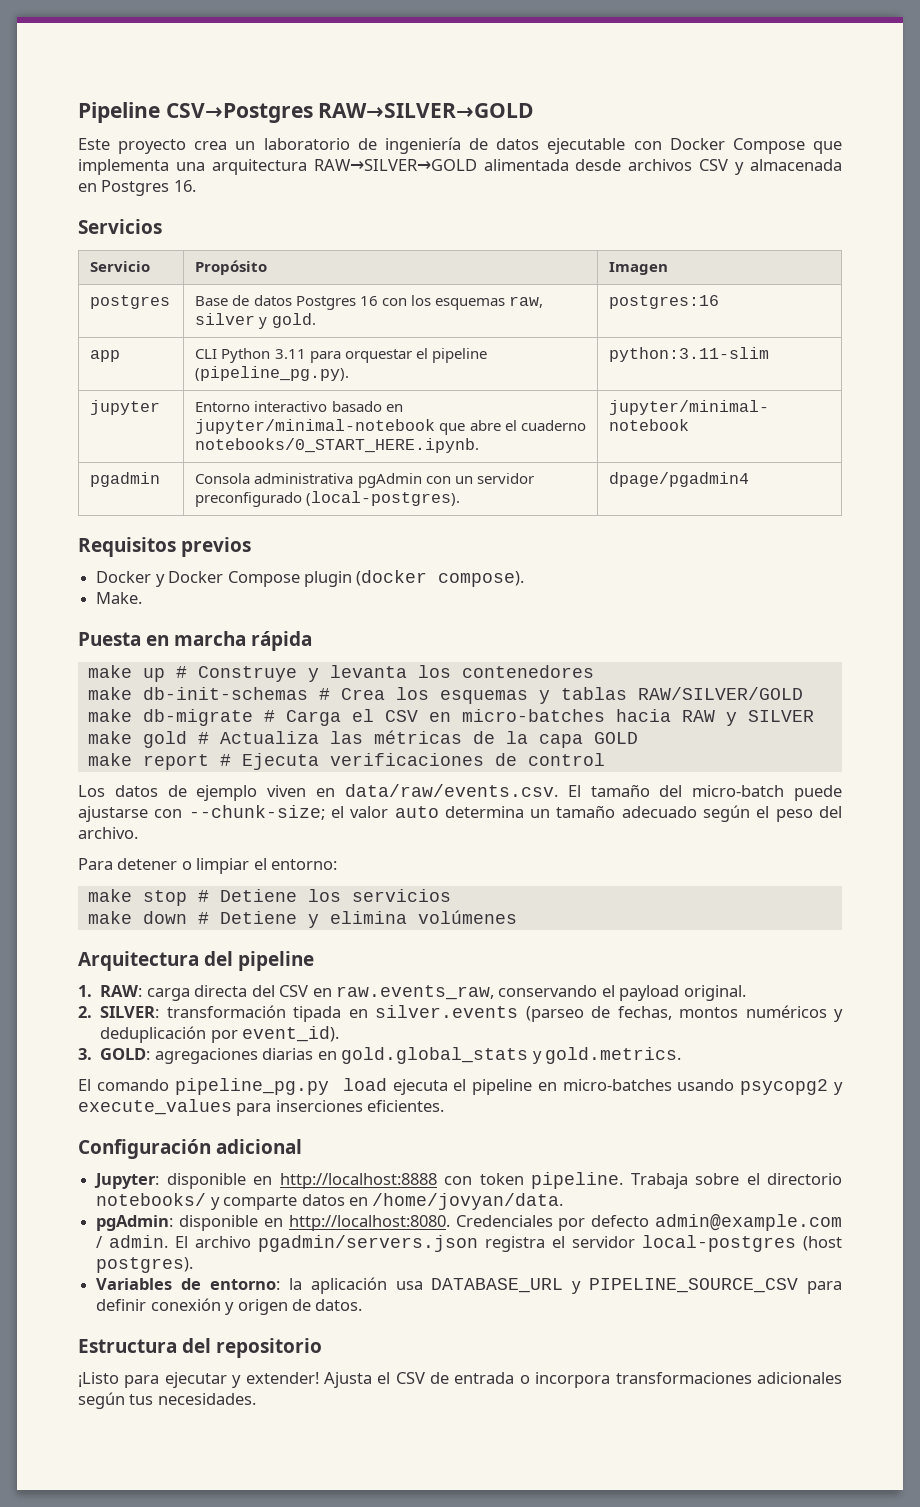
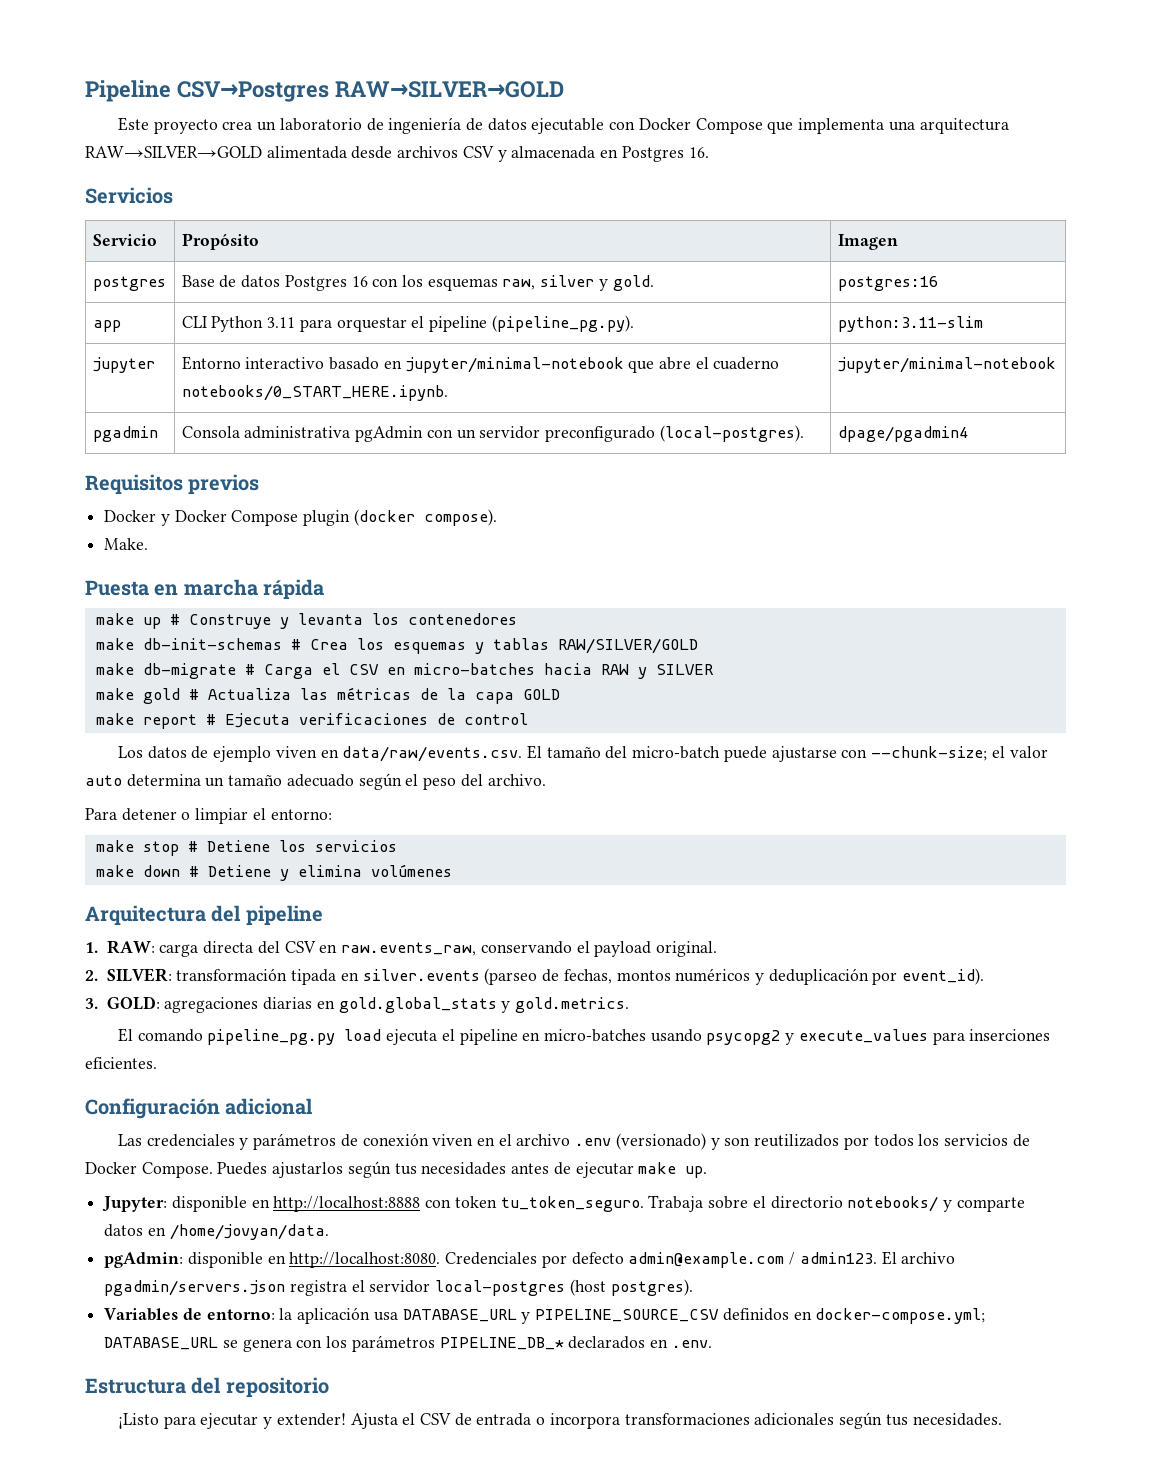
(303, 1146) none -> [117,1133,1030,1150] [85,1161,708,1178] // Las credenciales y parámetros de conexión viven en el archivo .env (versionado) y son reutilizados por todos los servicios de Docker Compose. Puedes ajustarlos según tus necesidades antes de ejecutar make up.
[531,1172,624,1189] pipeline. -> [500,1196,644,1212] tu_token_seguro.
[109,1235,169,1248] admin. -> [799,1252,877,1264] admin123.
[807,1281,842,1294] [96,1298,363,1315] para definir conexión y origen de datos. -> [722,1308,986,1324] [104,1335,712,1352] definidos en docker-compose.yml; DATABASE_URL se genera con los parámetros PIPELINE_DB_* declarados en .env.

